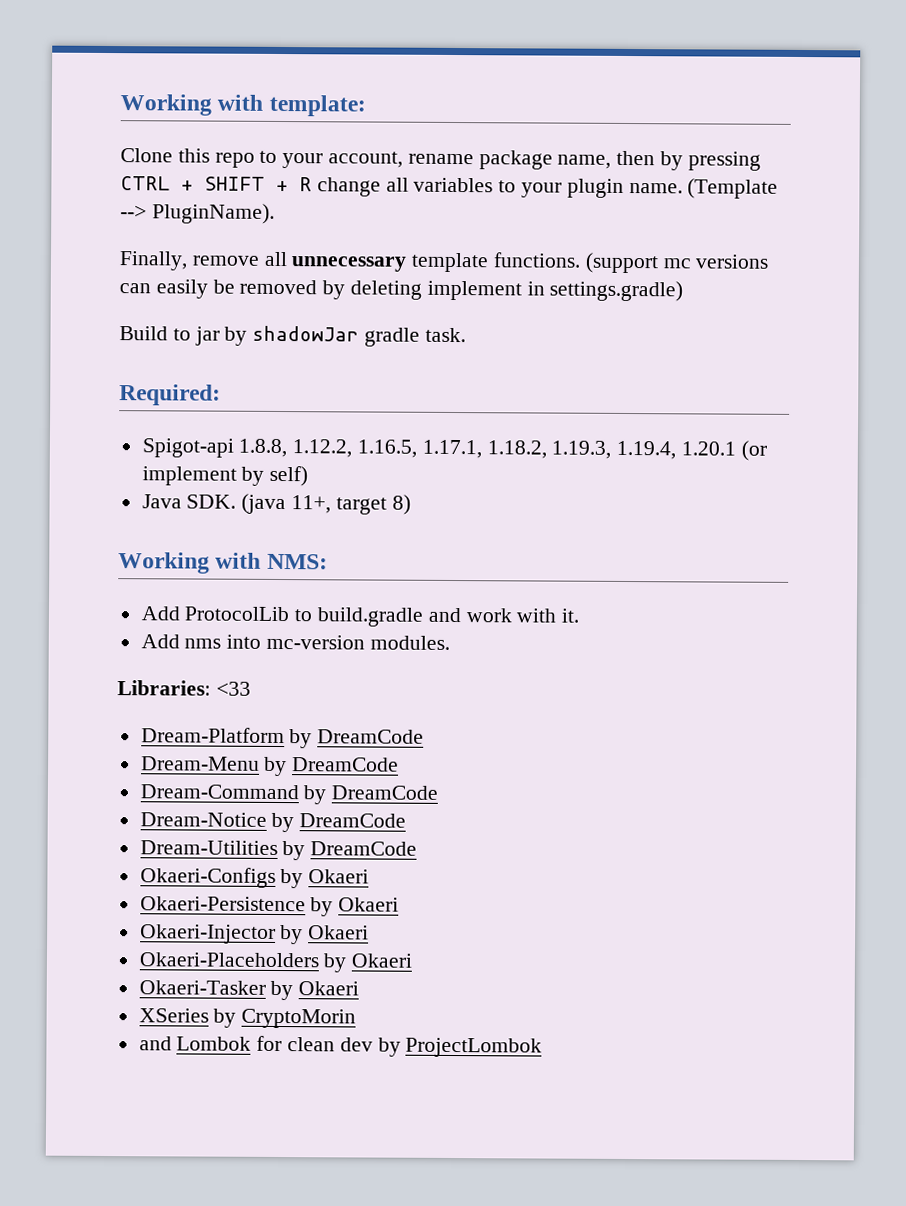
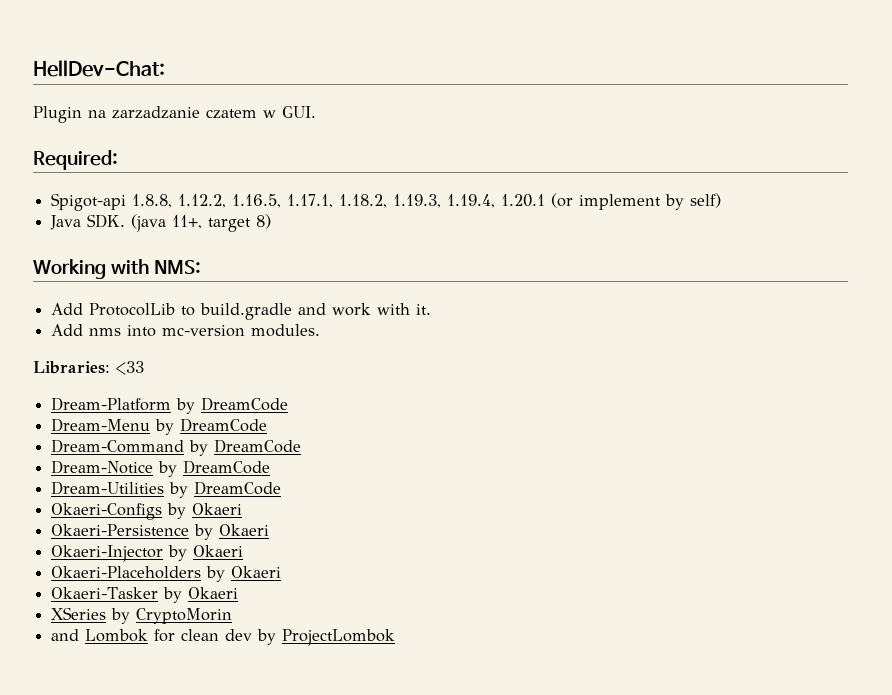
[120,94,366,117] [120,148,761,171] [120,176,779,199] [120,203,275,224] [119,251,770,274] [119,279,684,302] [119,325,466,347] Working with template: // Clone this repo to your account, rename package name, then by pressing CTRL + SHIFT + R change all variables to your plugin name. (Template --> PluginName). // Finally, remove all unnecessary template functions. (support mc versions can easily be removed by deleting implement in settings.gradle) // Build to jar by shadowJar gradle task. -> [33,60,165,77] [33,106,316,123] HellDev-Chat: // Plugin na zarzadzanie czatem w GUI.

